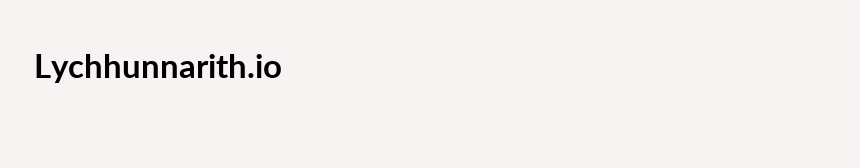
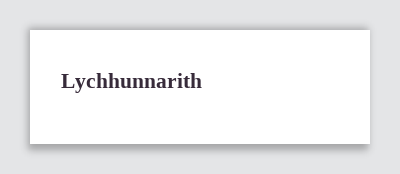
[34,54,282,83] Lychhunnarith.io -> [61,73,202,93] Lychhunnarith

